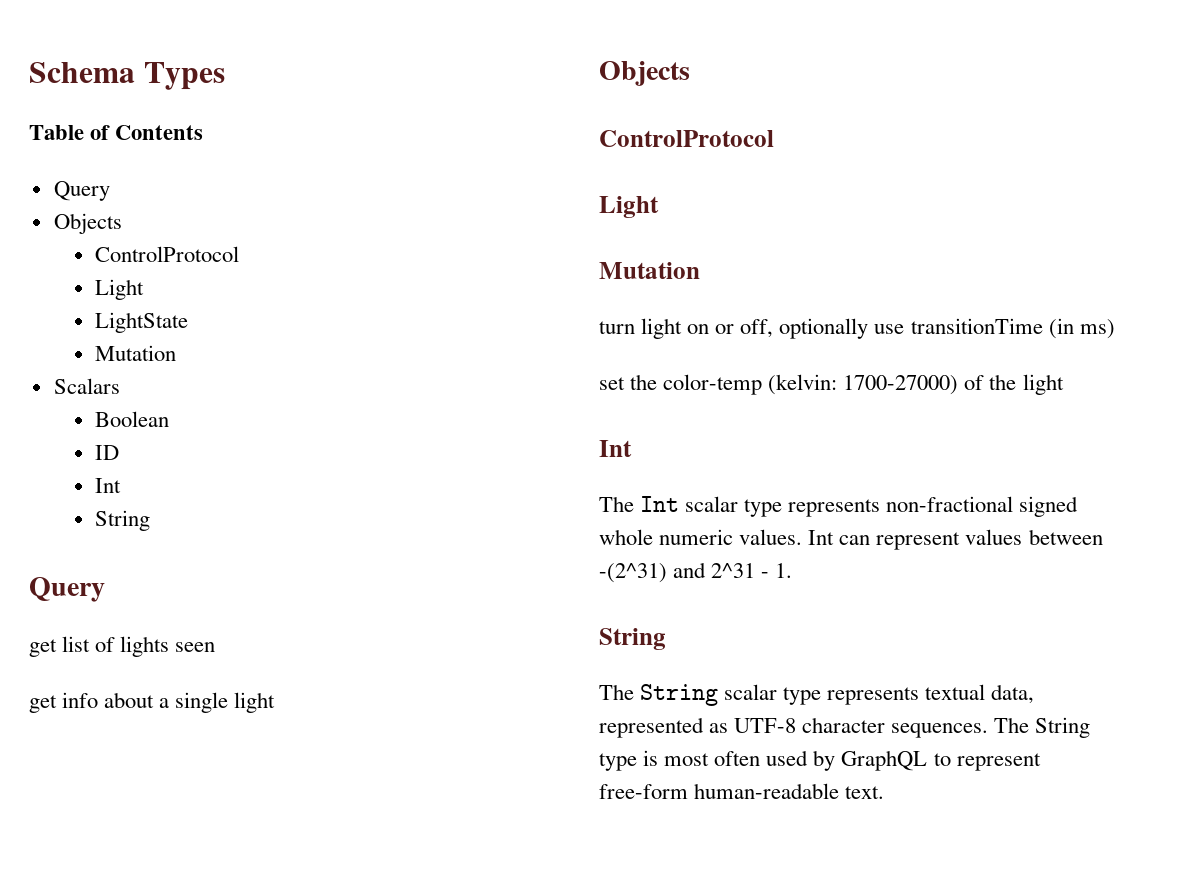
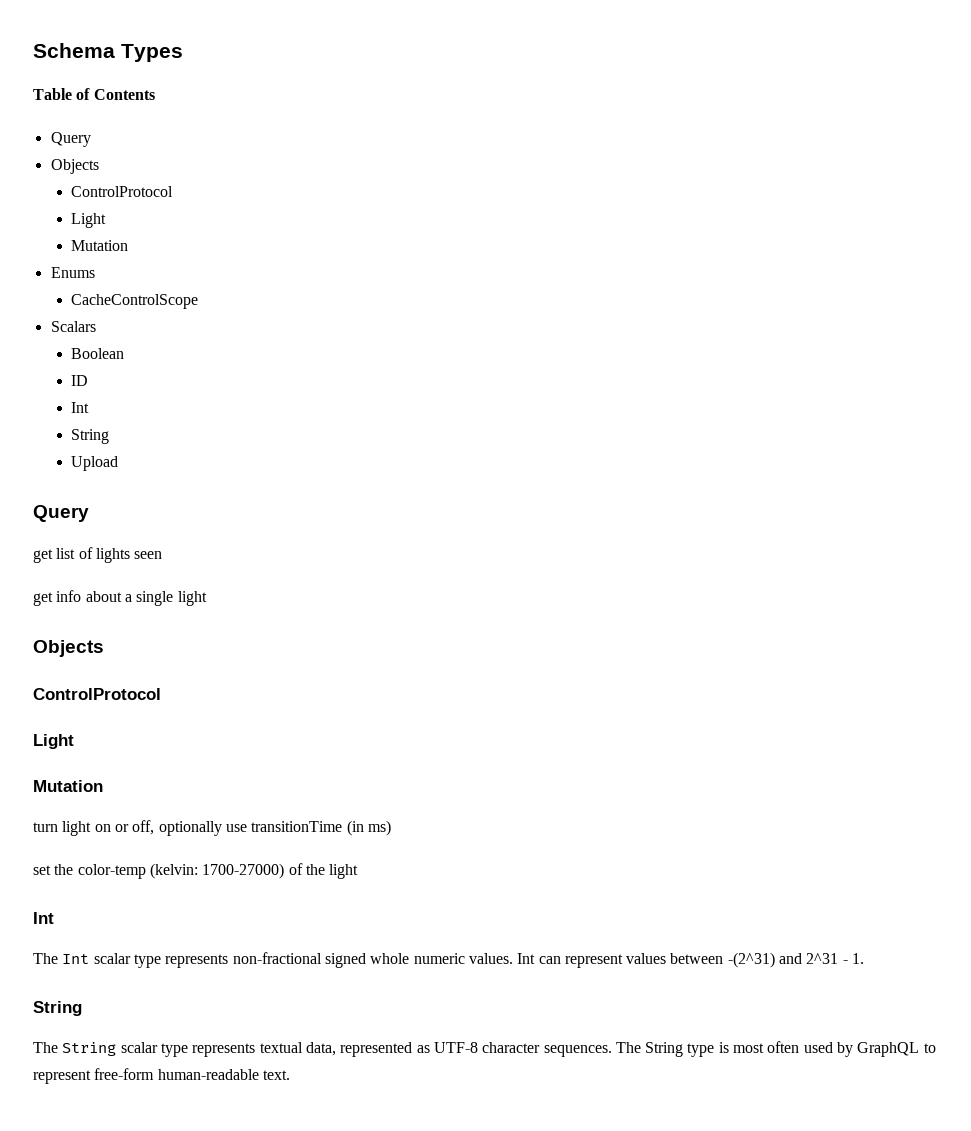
[95,312,189,333] [95,345,177,361] LightState // Mutation -> [71,240,129,251] [50,267,95,278] [71,294,199,309] Mutation // Enums // CacheControlScope
(151, 520) none -> [71,456,119,471] // Upload

